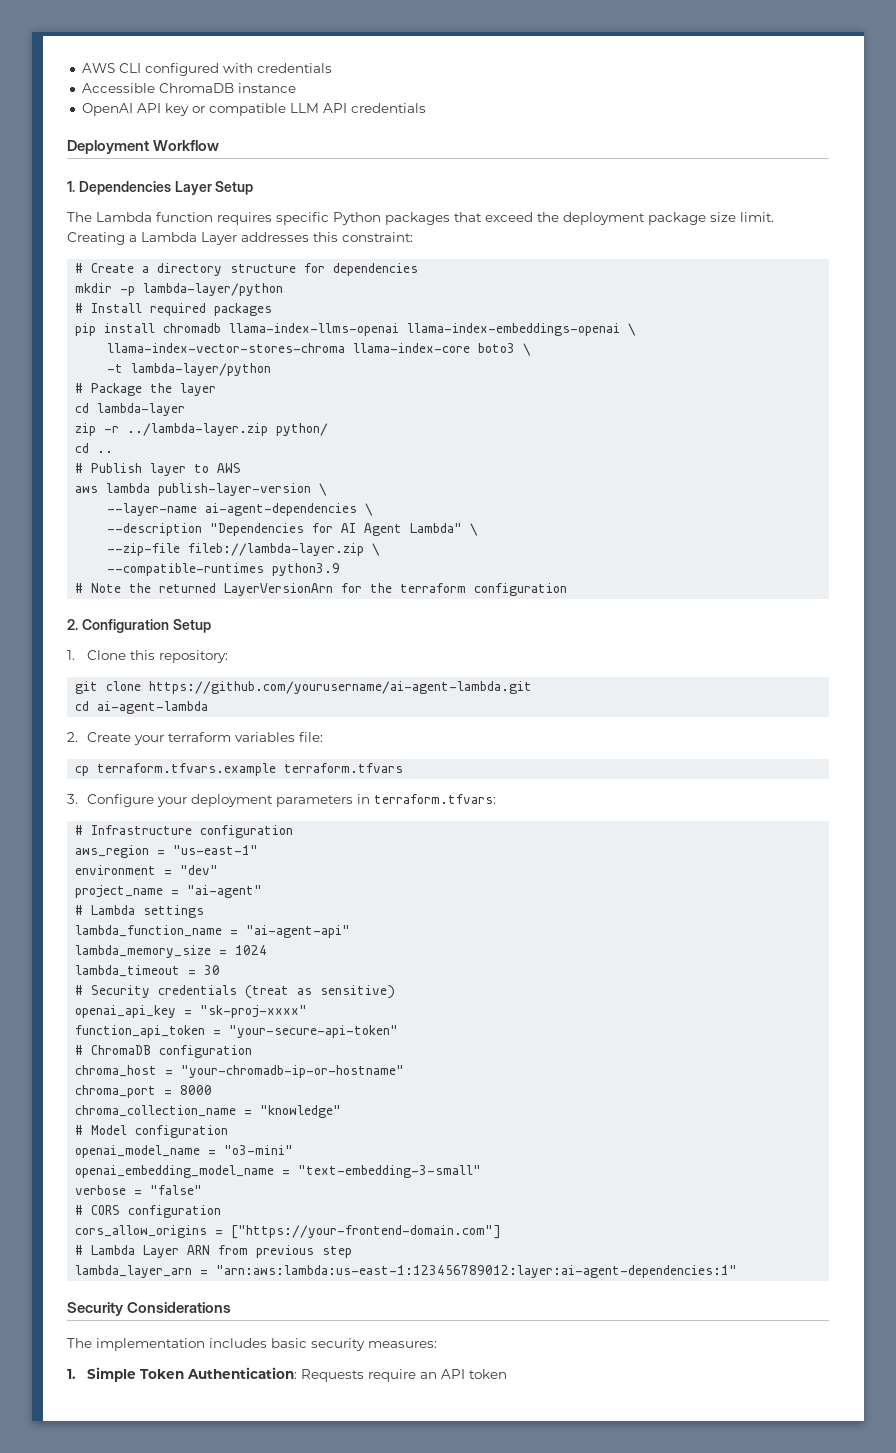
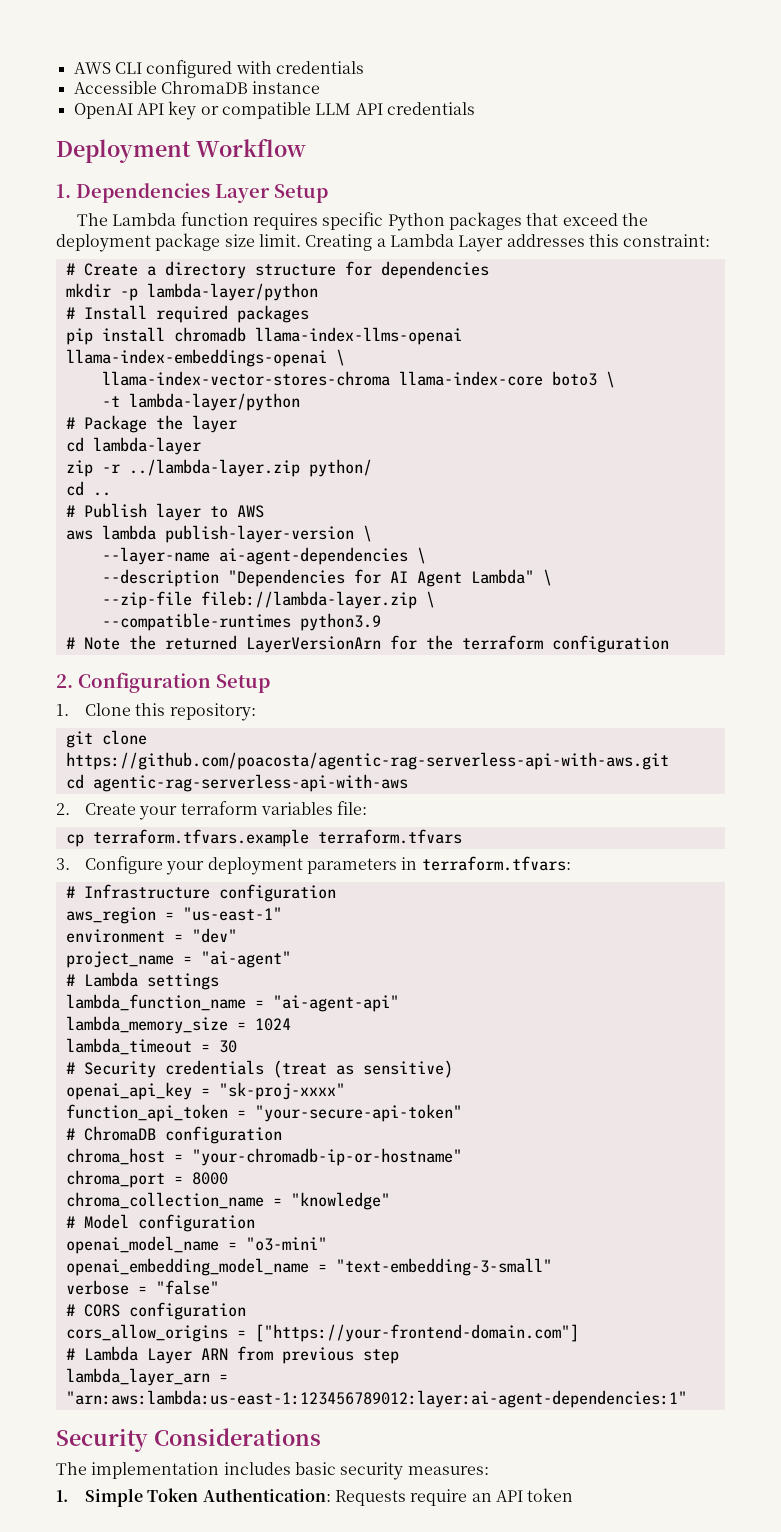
[149,681,533,694] [75,701,209,714] https://github.com/yourusername/ai-agent-lambda.git // cd ai-agent-lambda -> [65,752,669,770] [65,774,408,792] https://github.com/poacosta/agentic-rag-serverless-api-with-aws.git // cd agentic-rag-serverless-api-with-aws

